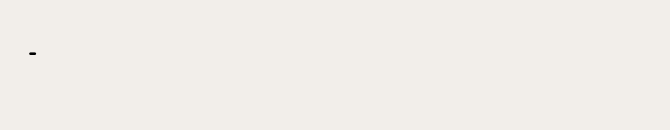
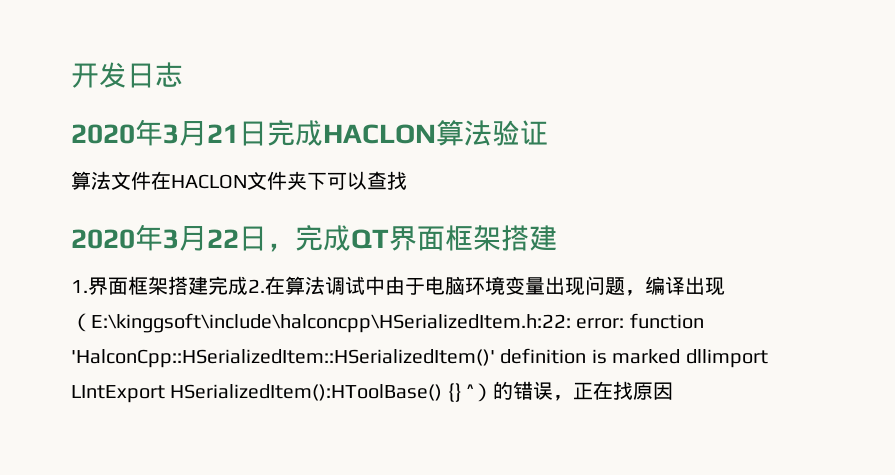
[28,52,37,61] - -> [71,62,183,88] [71,119,548,146] [71,171,407,191] [71,224,557,252] [71,276,725,296] [71,313,704,333] [71,348,768,368] [71,381,674,403] 开发日志 // 2020年3月21日完成HACLON算法验证 // 算法文件在HACLON文件夹下可以查找 // 2020年3月22日，完成QT界面框架搭建 // 1.界面框架搭建完成2.在算法调试中由于电脑环境变量出现问题，编译出现（E:\kinggsoft\include\halconcpp\HSerializedItem.h:22: error: function 'HalconCpp::HSerializedItem::HSerializedItem()' definition is marked dllimport LIntExport HSerializedItem():HToolBase() {} ^）的错误，正在找原因

